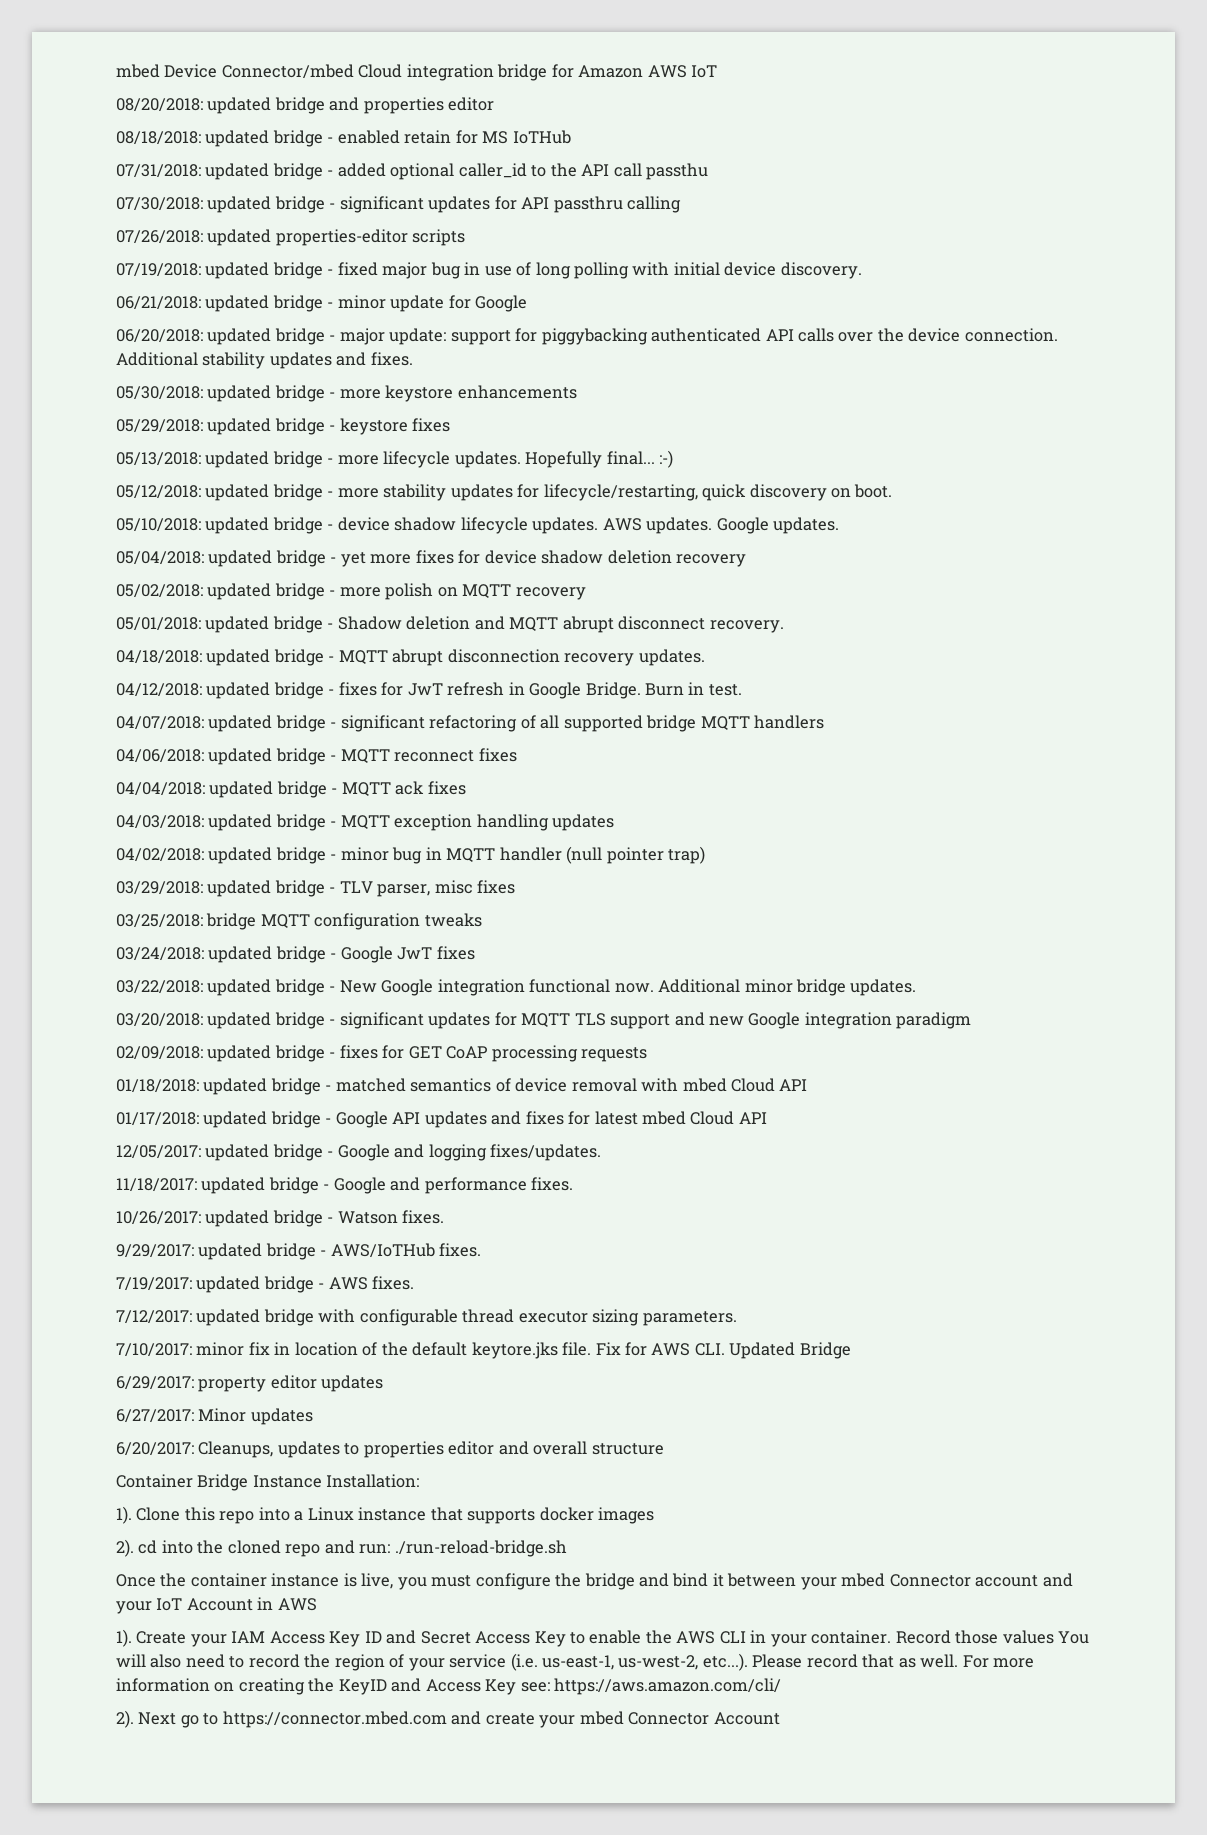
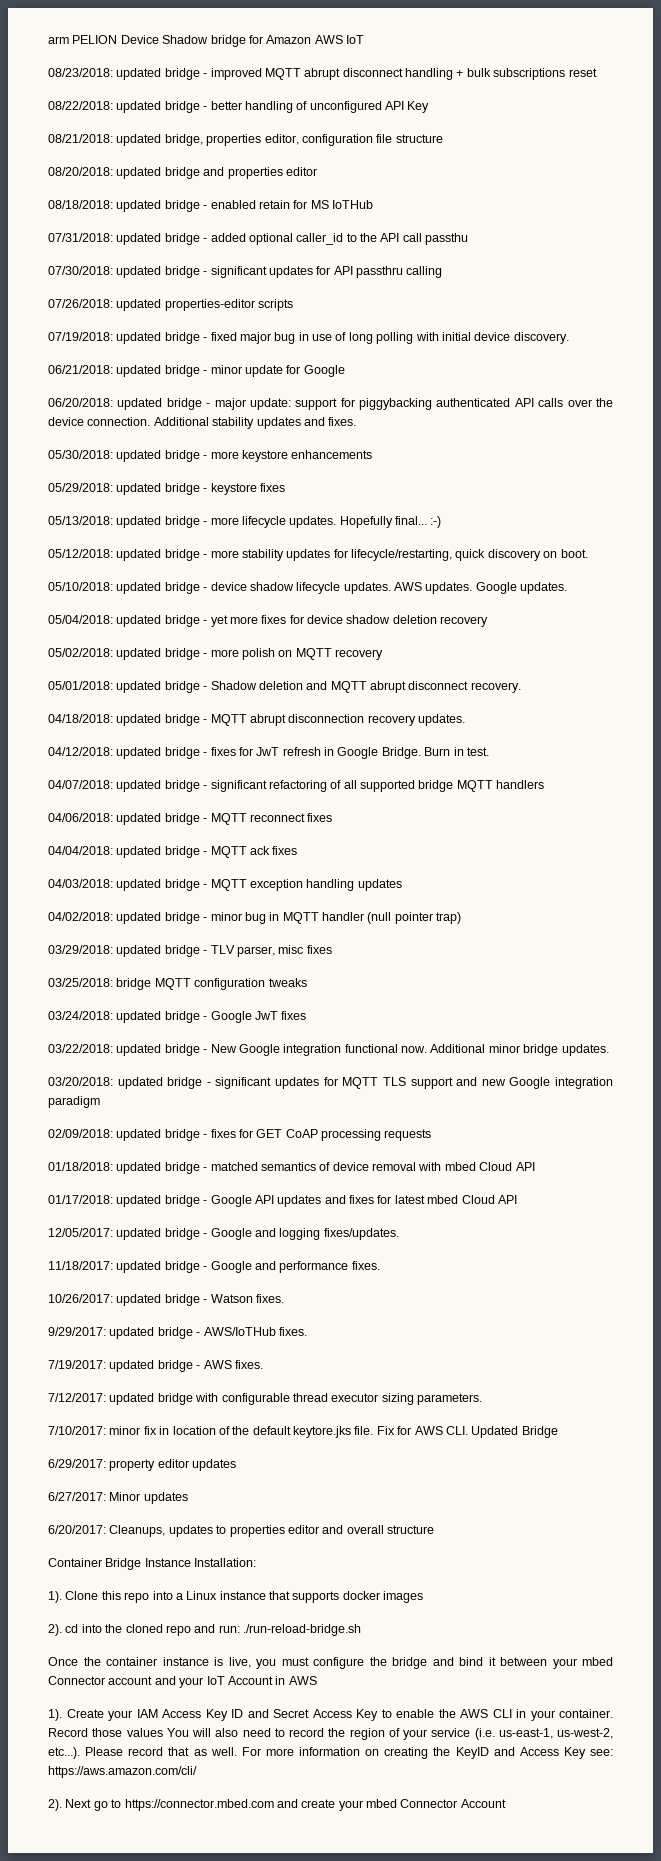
[116,64,494,81] mbed Device Connector/mbed Cloud integration -> [48,35,209,44] arm PELION Device Shadow
(718, 71) none -> [48,68,597,80] [48,101,430,113] [48,134,443,146] // 08/23/2018: updated bridge - improved MQTT abrupt disconnect handling + bulk subscriptions reset // 08/22/2018: updated bridge - better handling of unconfigured API Key // 08/21/2018: updated bridge, properties editor, configuration file structure

